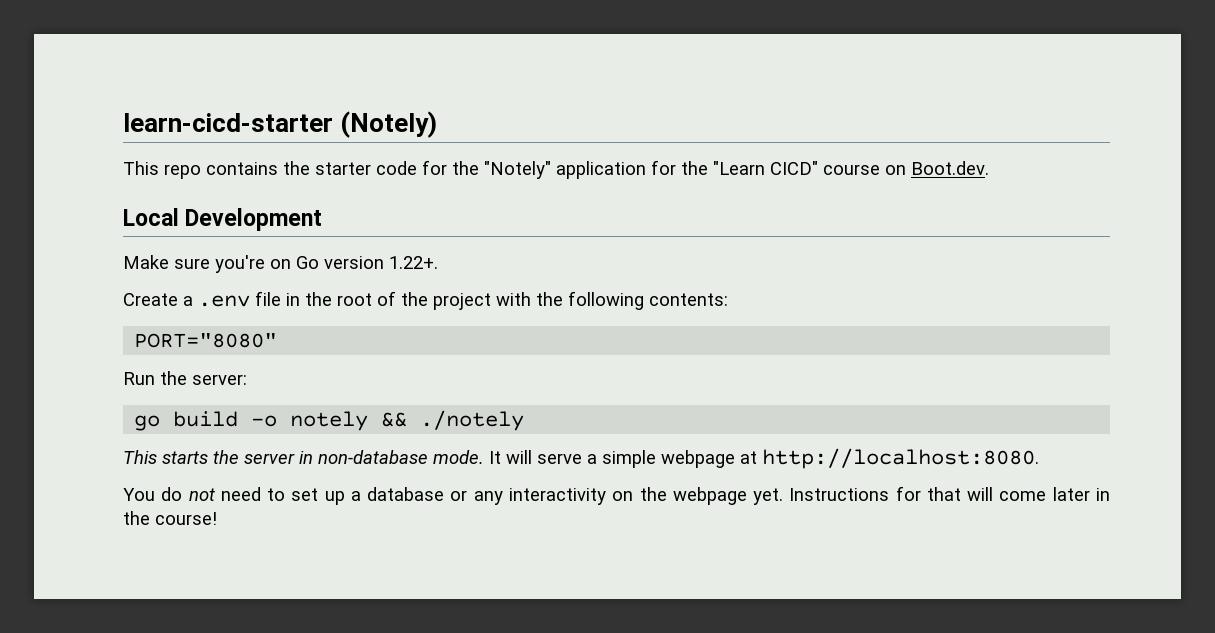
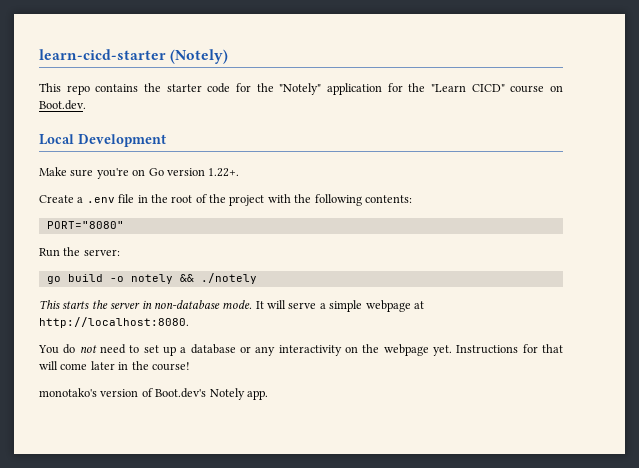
(217, 518) none -> [39,388,268,400] // monotako's version of Boot.dev's Notely app.

